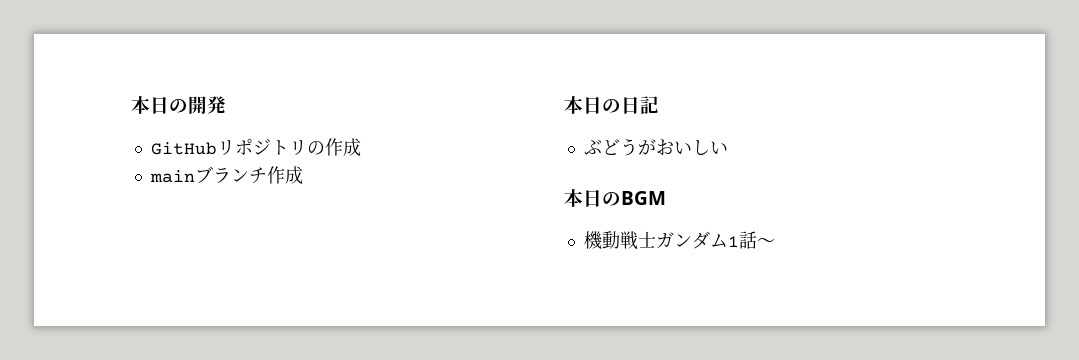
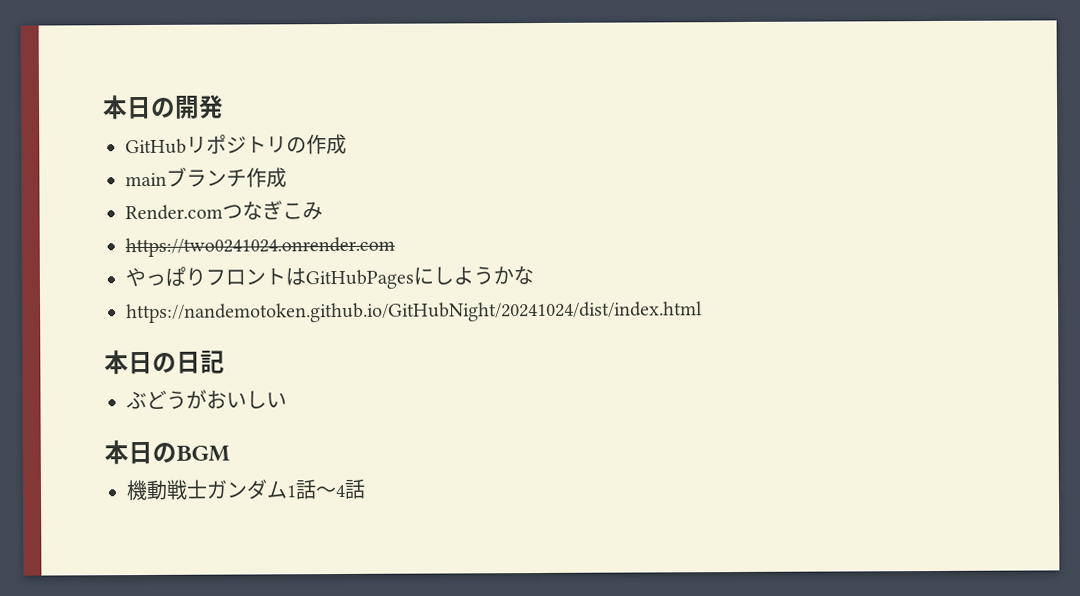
(303, 175) none -> [125,200,323,221] [125,236,395,258] [125,266,534,290] [126,301,703,324] // Render.comつなぎこみ // https://two0241024.onrender.com // やっぱりフロントはGitHubPagesにしようかな // https://nandemotoken.github.io/GitHubNight/20241024/dist/index.html
(775, 242) none -> [335,478,366,499] 4話

